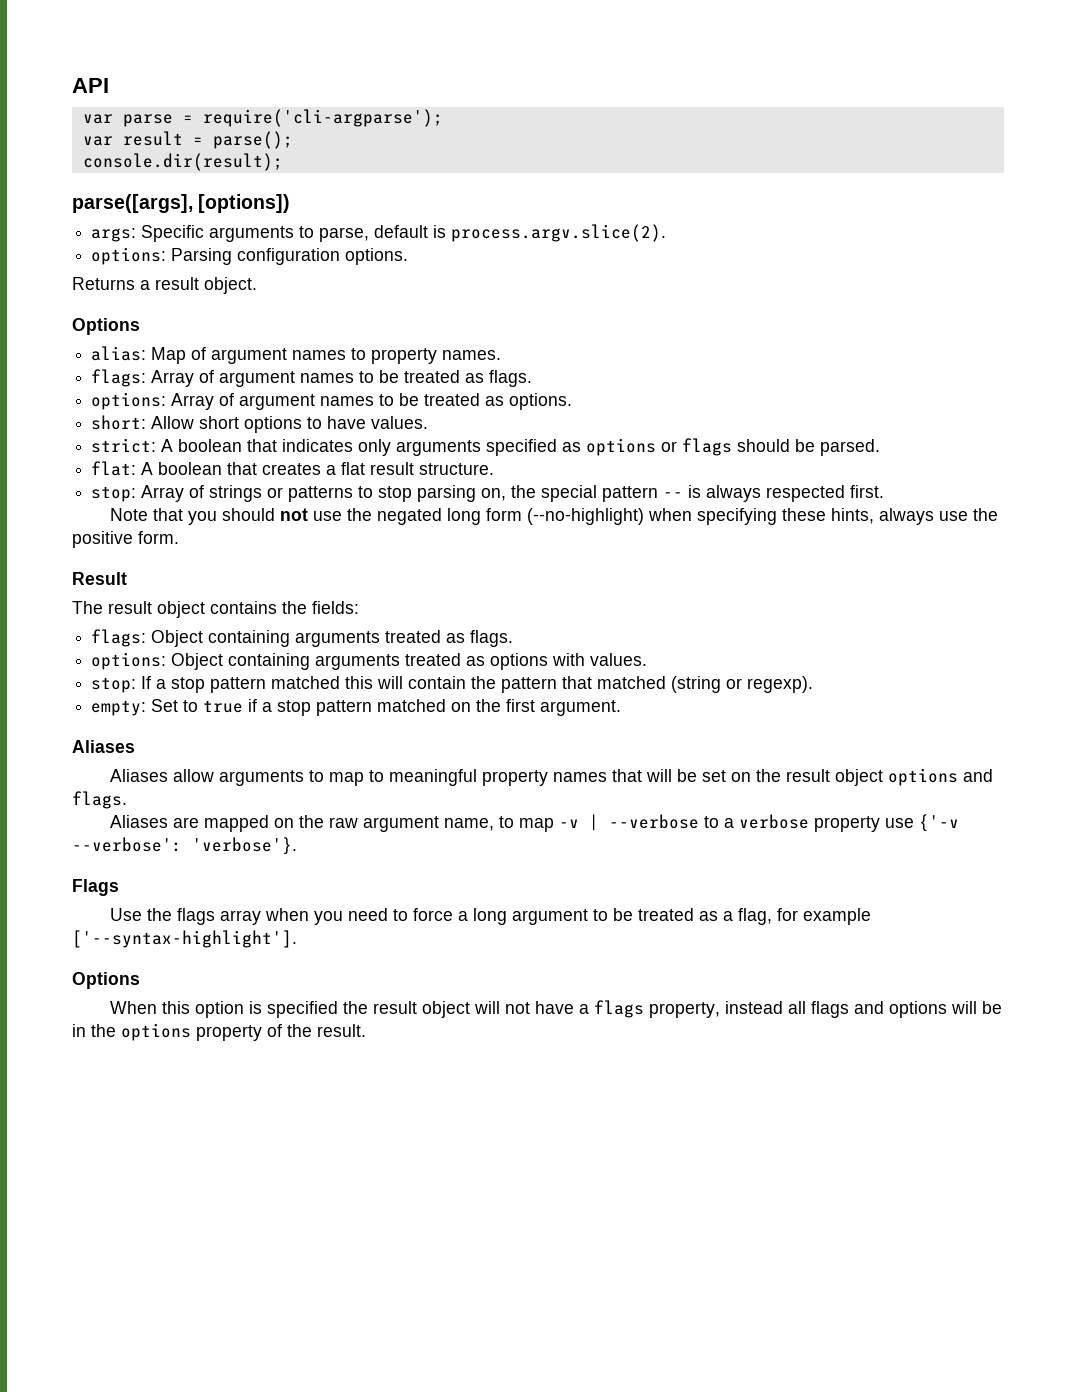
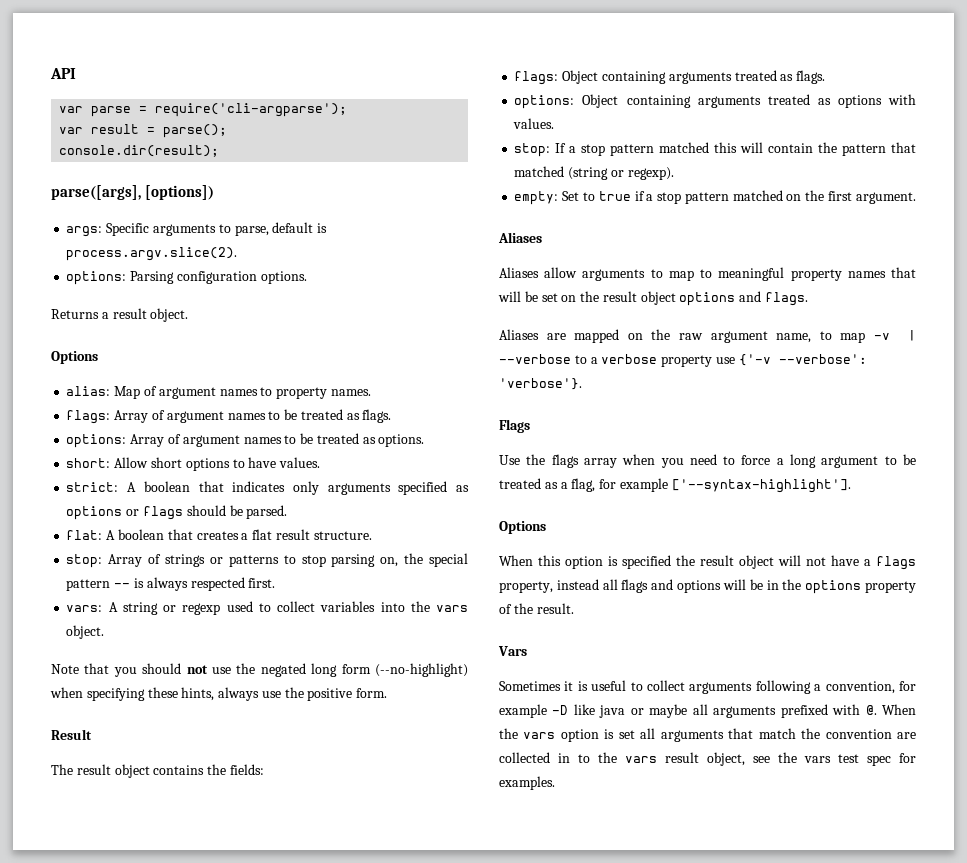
(885, 491) none -> [66,601,469,615] [66,625,105,639] // vars: A string or regexp used to collect variables into the vars object.
(366, 1030) none -> [498,646,527,656] [499,680,916,694] [499,704,916,718] [499,728,916,742] [499,752,916,766] [499,776,555,790] // Vars // Sometimes it is useful to collect arguments following a convention, for example -D like java or maybe all arguments prefixed with @. When the vars option is set all arguments that match the convention are collected in to the vars result object, see the vars test spec for examples.

